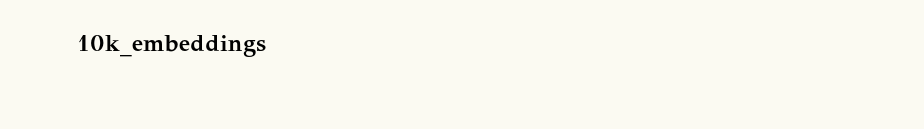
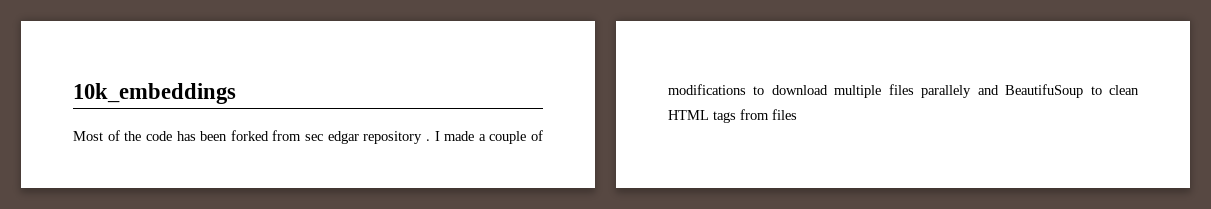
(266, 46) none -> [73,130,543,144] [668,84,1139,98] [668,109,797,123] // Most of the code has been forked from sec edgar repository . I made a couple of modifications to download multiple files parallely and BeautifuSoup to clean HTML tags from files

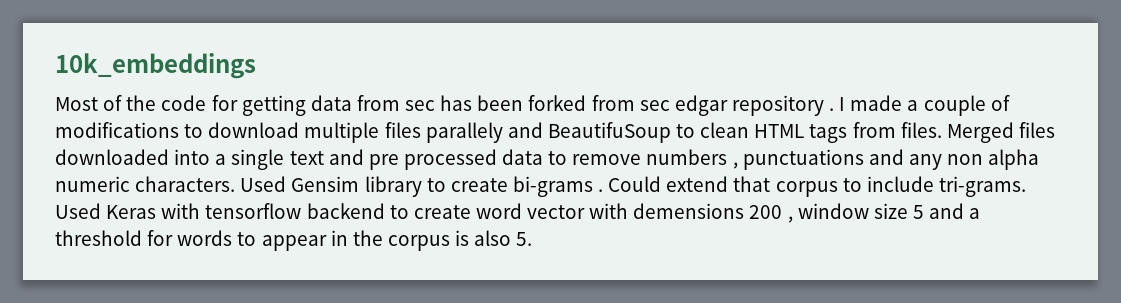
(172, 136) none -> [211,95,436,116] for getting data from sec
[772,109,797,120] files -> [900,122,1055,143] [55,149,1040,170] [55,176,1026,197] [55,203,981,223] [55,230,533,251] files. Merged files downloaded into a single text and pre processed data to remove numbers , punctuations and any non alpha numeric characters. Used Gensim library to create bi-grams . Could extend that corpus to include tri-grams. Used Keras with tensorflow backend to create word vector with demensions 200 , window size 5 and a threshold for words to appear in the corpus is also 5.

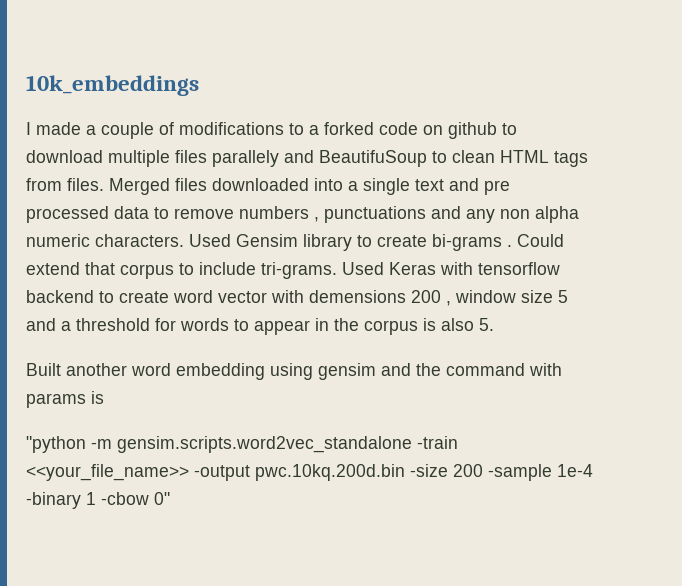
[55,95,835,116] Most of the code for getting data from sec has been forked from sec edgar repository . -> (199, 85) none
(204, 131) none -> [309,122,517,139] a forked code on github to
(533, 239) none -> [26,363,562,380] [26,391,104,408] [26,436,458,453] [26,464,593,481] [26,492,170,509] // Built another word embedding using gensim and the command with params is // "python -m gensim.scripts.word2vec_standalone -train <<your_file_name>> -output pwc.10kq.200d.bin -size 200 -sample 1e-4 -binary 1 -cbow 0"

